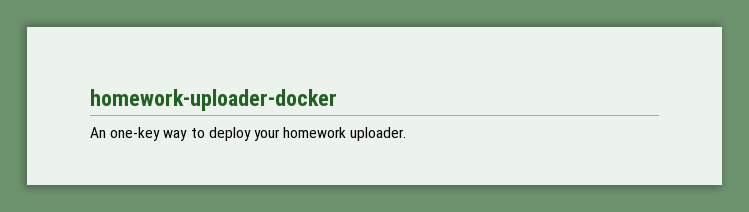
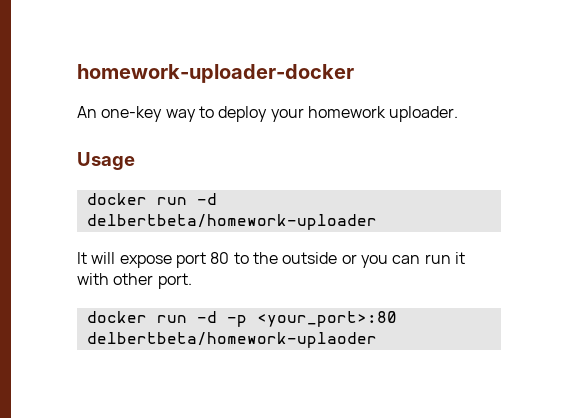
(407, 134) none -> [77,152,135,170] [86,193,217,205] [86,214,377,230] [77,252,465,268] [77,273,192,289] [86,311,397,327] [86,332,377,348] // Usage // docker run -d delbertbeta/homework-uploader // It will expose port 80 to the outside or you can run it with other port. // docker run -d -p <your_port>:80 delbertbeta/homework-uplaoder

